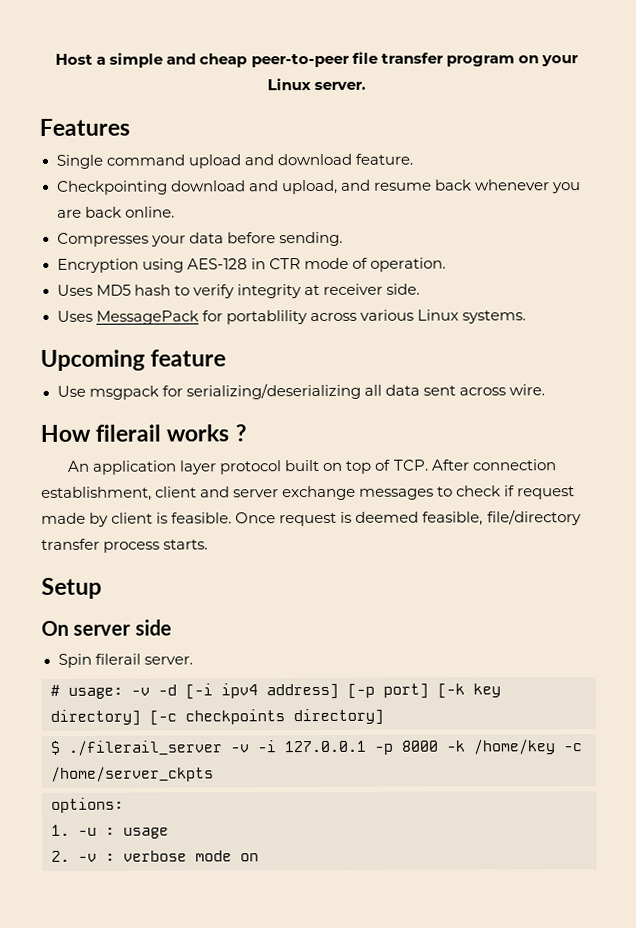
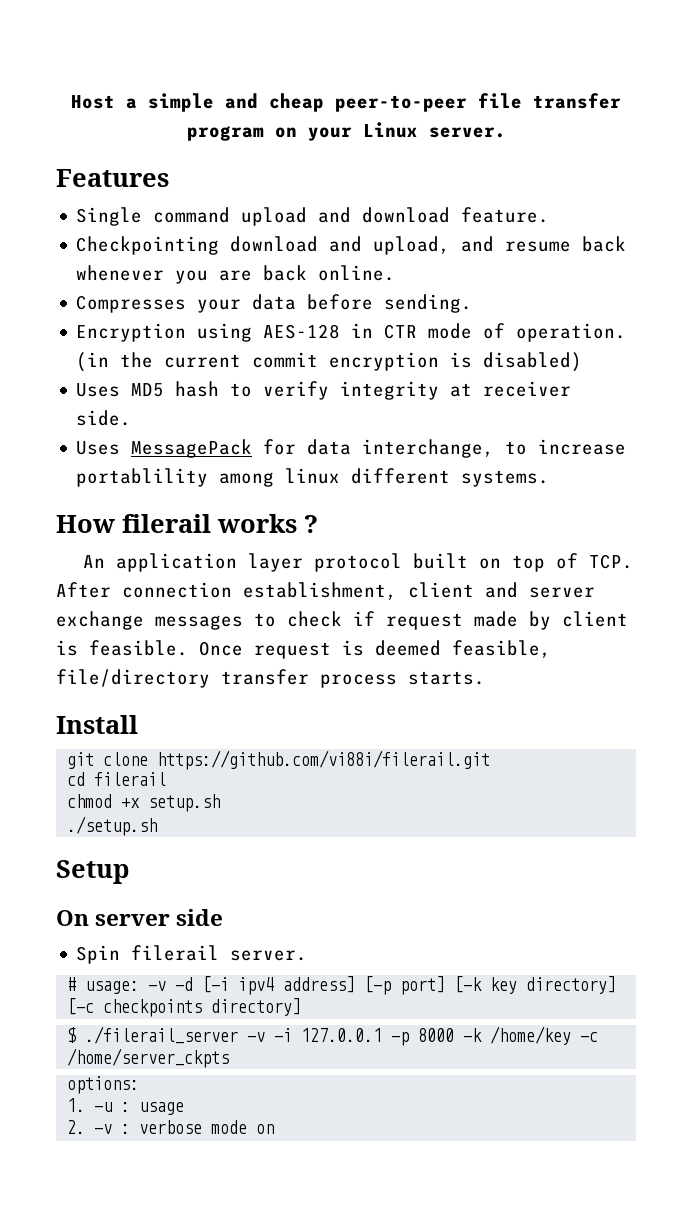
(446, 264) none -> [76,352,583,372] (in the current commit encryption is disabled)
[225,309,526,325] [40,349,227,371] [56,382,545,400] portablility across various Linux systems. // Upcoming feature // Use msgpack for serializing/deserializing all data sent across wire. -> [307,439,627,458] [76,468,550,487] data interchange, to increase portablility among linux different systems.
(209, 544) none -> [56,715,138,734] [67,750,491,770] [67,772,167,786] [67,794,221,812] [67,816,158,836] // Install // git clone https://github.com/vi88i/filerail.git // cd filerail // chmod +x setup.sh // ./setup.sh

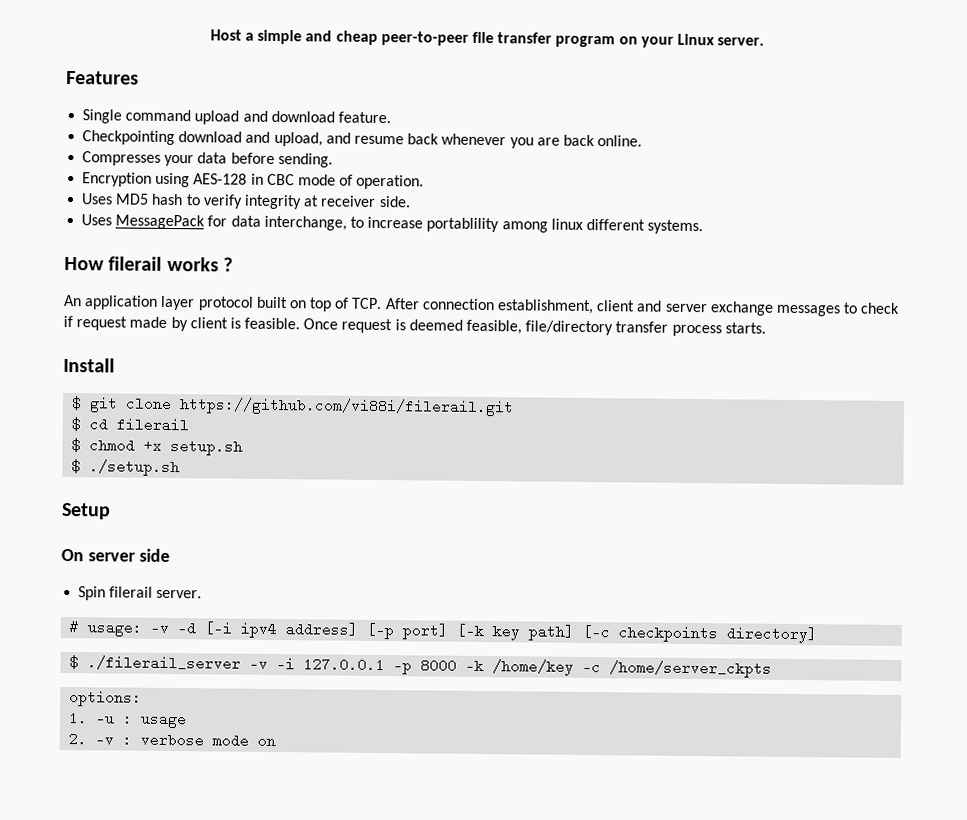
[384,324,418,339] CTR -> [266,173,295,186] CBC
[76,352,583,372] (in the current commit encryption is disabled) -> (425, 182) none
(138, 724) none -> [71,396,83,411] $
(491, 760) none -> [71,417,82,432] $
(167, 779) none -> [71,438,82,453] $
(221, 803) none -> [71,459,82,474] $
[526,976,617,994] directory] -> [528,624,575,641] path]

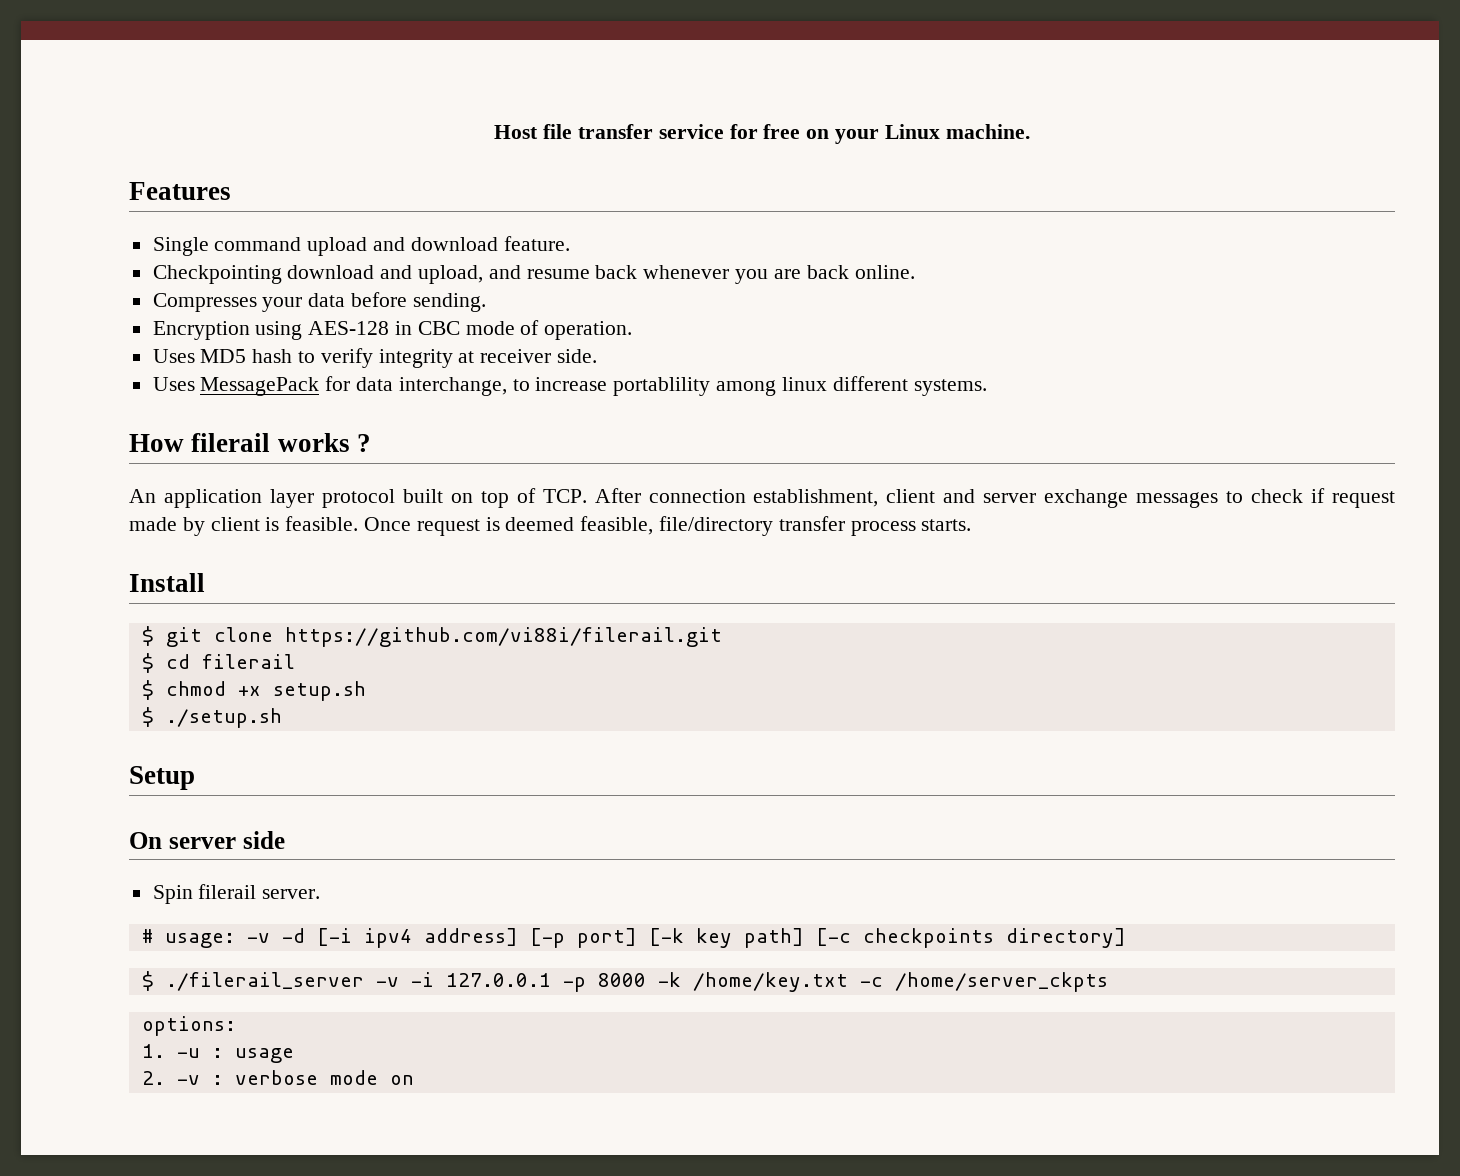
[245,29,616,48] a simple and cheap peer-to-peer file transfer program -> [543,124,801,139] file transfer service for free
[717,37,765,46] server. -> [945,124,1030,139] machine.
[492,659,575,676] /home/key -> [692,972,848,992] /home/key.txt

